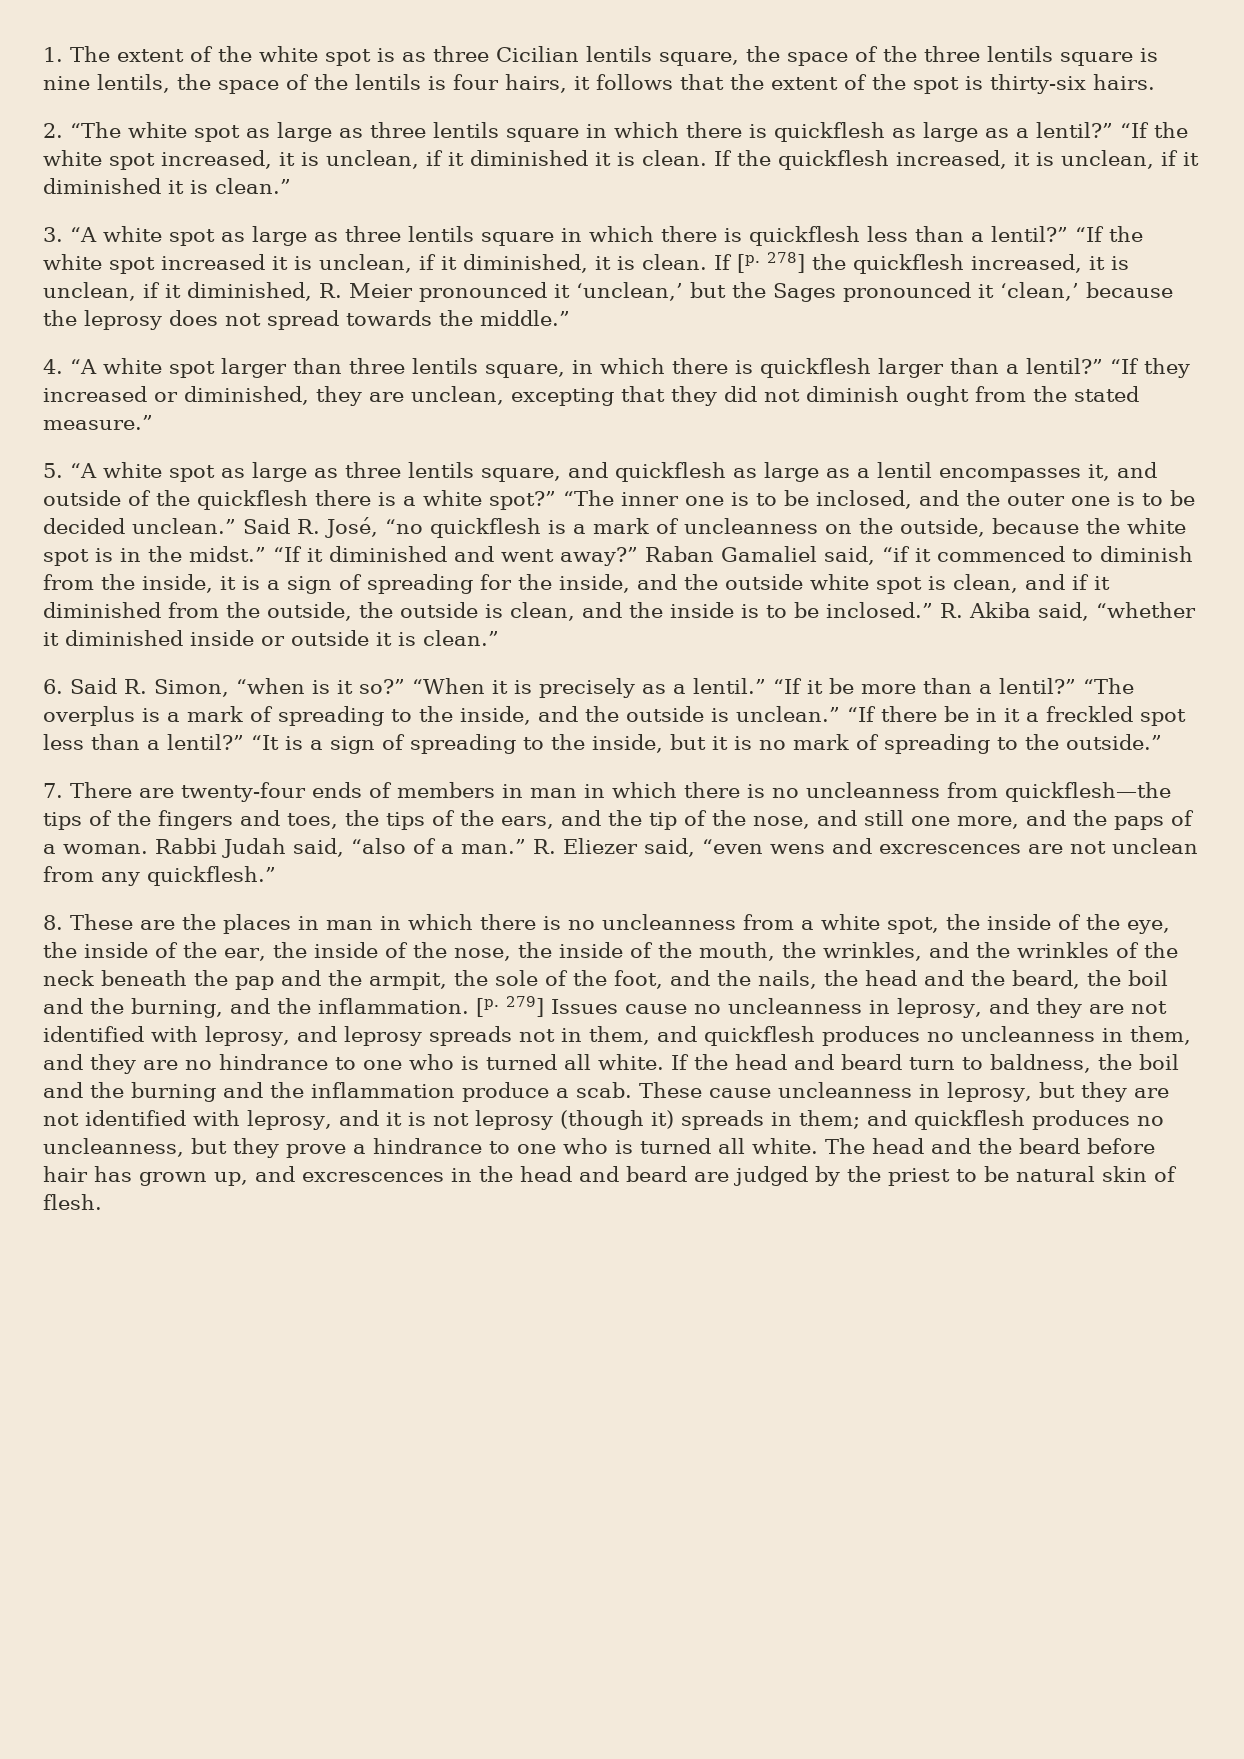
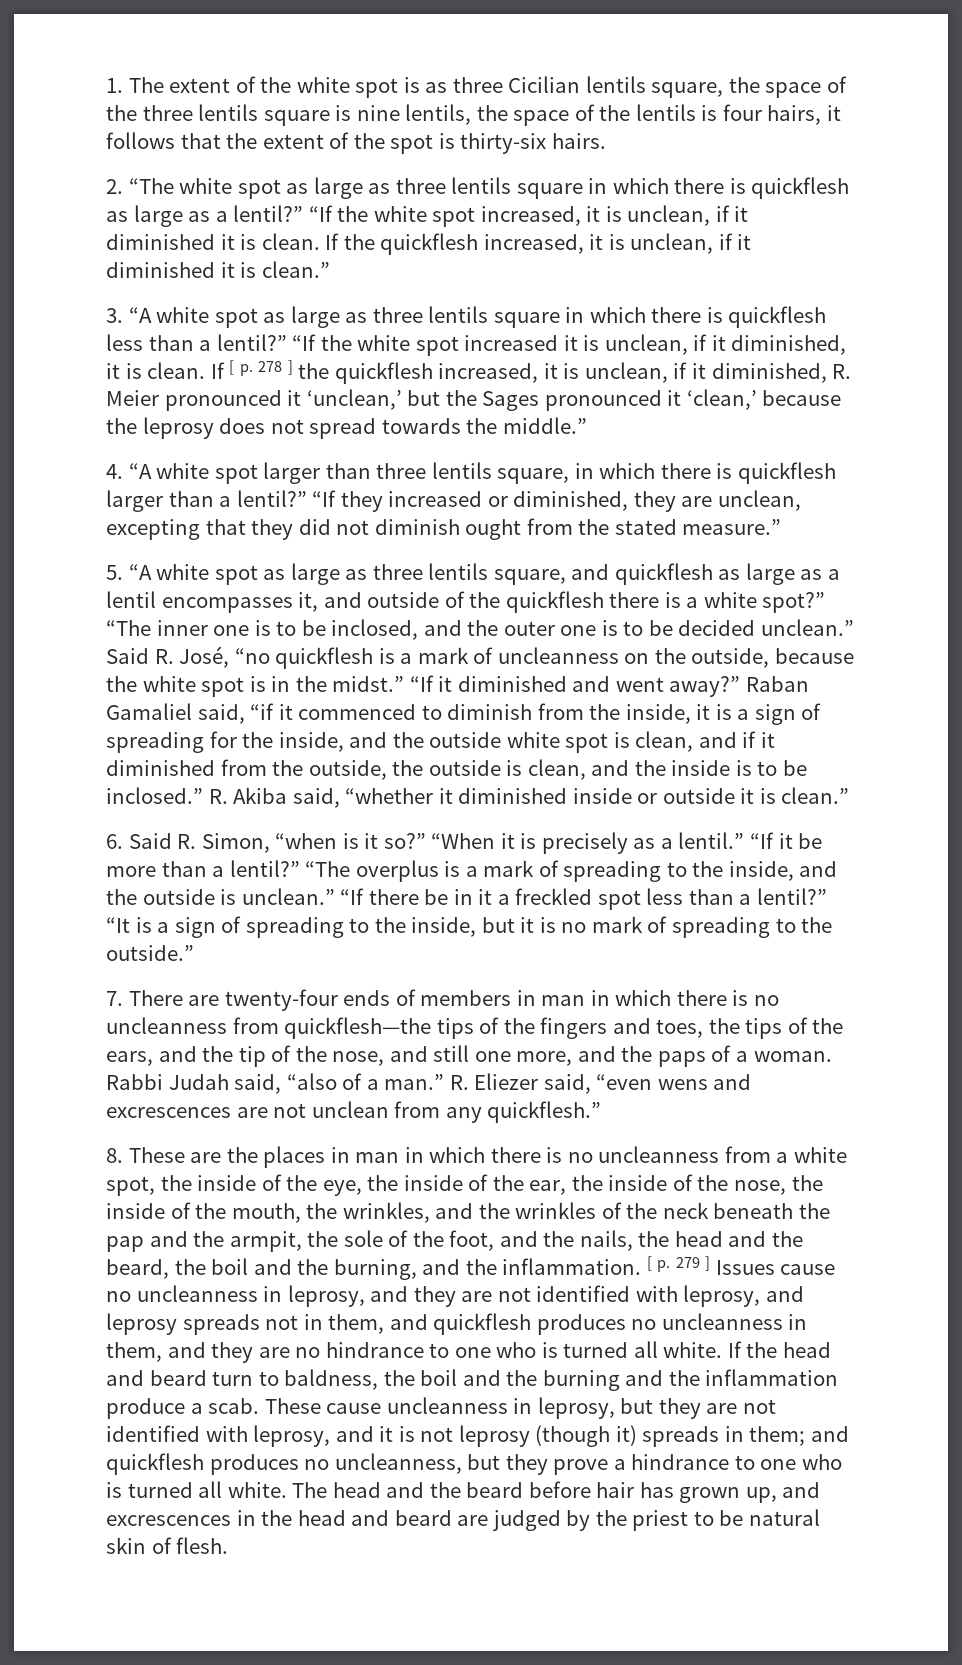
[737,252,805,273] [p. 278] -> [229,360,293,376] [ p. 278 ]
[476,996,544,1017] [p. 279] -> [646,1256,711,1272] [ p. 279 ]

